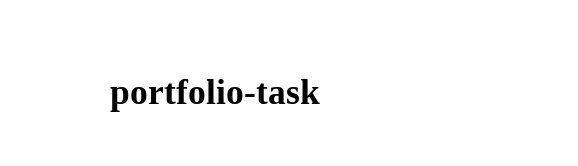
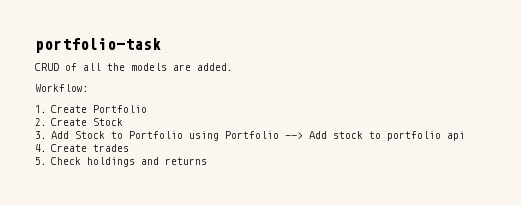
(320, 95) none -> [35,63,233,71] [35,84,89,92] [35,105,148,113] [35,118,124,126] [35,131,466,141] [35,144,130,152] [35,157,208,167] // CRUD of all the models are added. // Workflow: // 1. Create Portfolio // 2. Create Stock // 3. Add Stock to Portfolio using Portfolio --> Add stock to portfolio api // 4. Create trades // 5. Check holdings and returns

